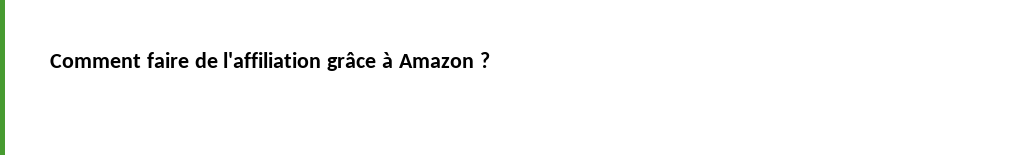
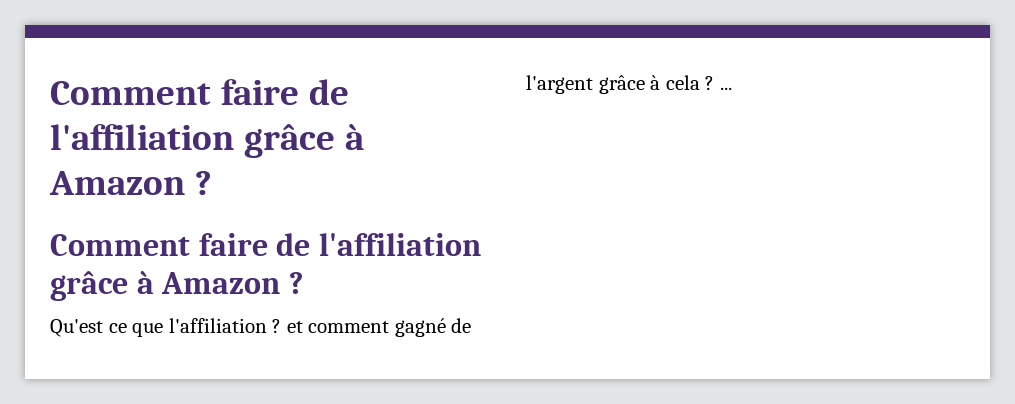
[50,52,490,71] Comment faire de l'affiliation grâce à Amazon ? -> [50,79,349,105] [50,124,364,158] [49,171,212,195] [50,233,481,256] [50,271,303,301] [50,318,472,337] [526,75,732,94] Comment faire de l'affiliation grâce à Amazon ? // Comment faire de l'affiliation grâce à Amazon ? // Qu'est ce que l'affiliation ? et comment gagné de l'argent grâce à cela ? ...

